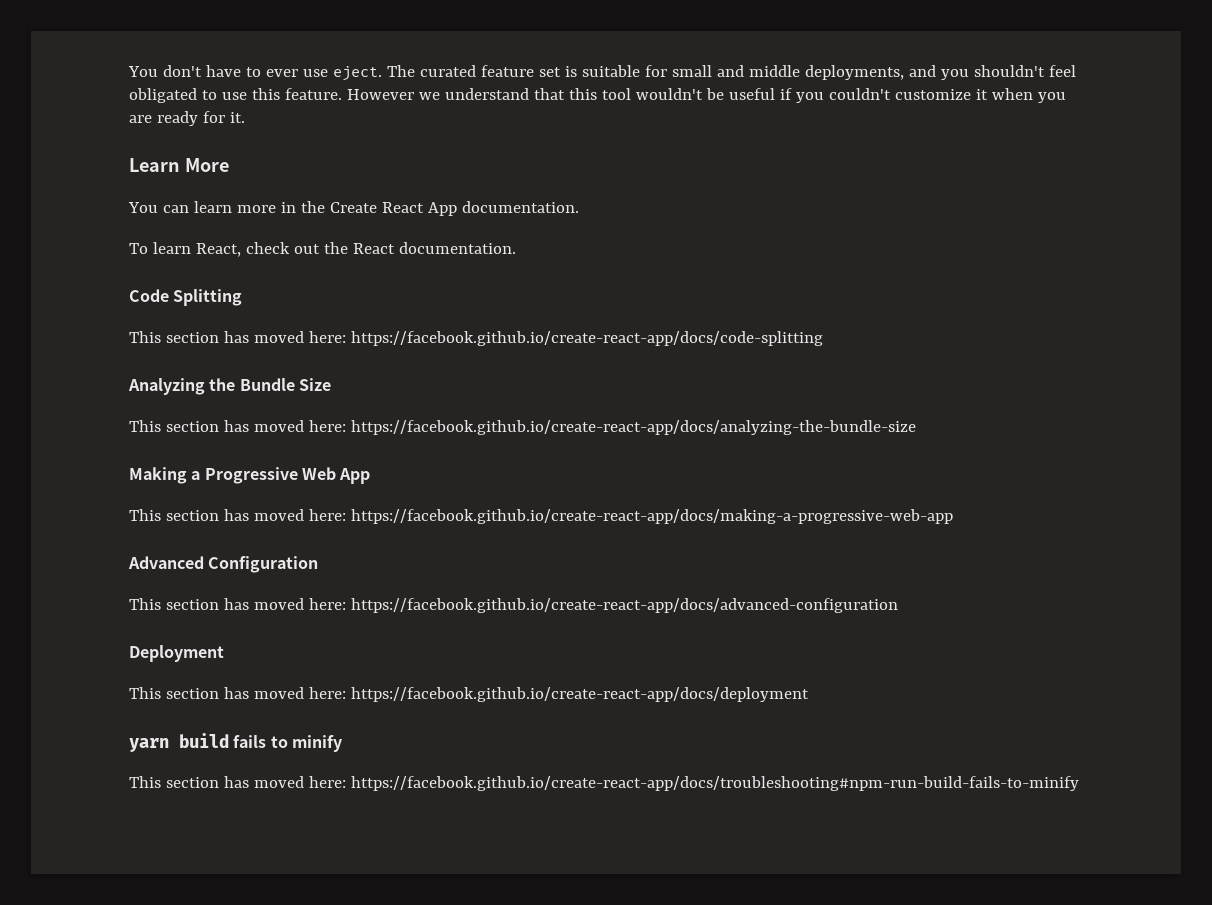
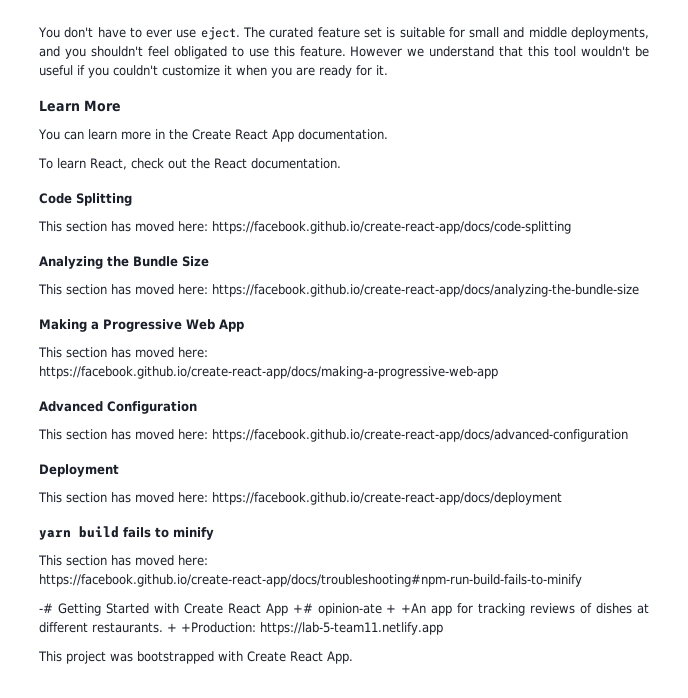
(1079, 783) none -> [39,603,650,616] [39,622,443,635] [38,651,353,664] // -# Getting Started with Create React App +# opinion-ate + +An app for tracking reviews of dishes at different restaurants. + +Production: https://lab-5-team11.netlify.app // This project was bootstrapped with Create React App.

